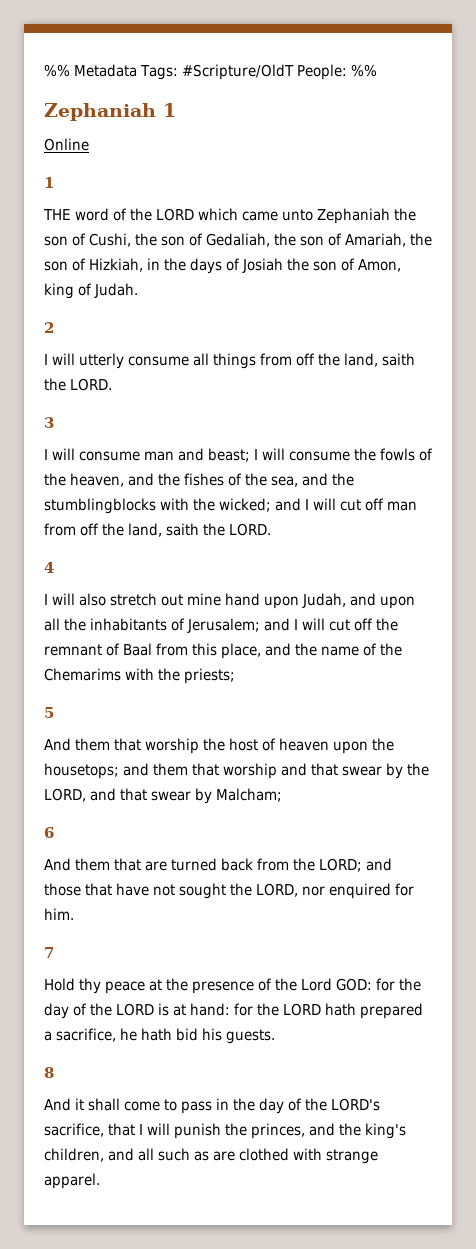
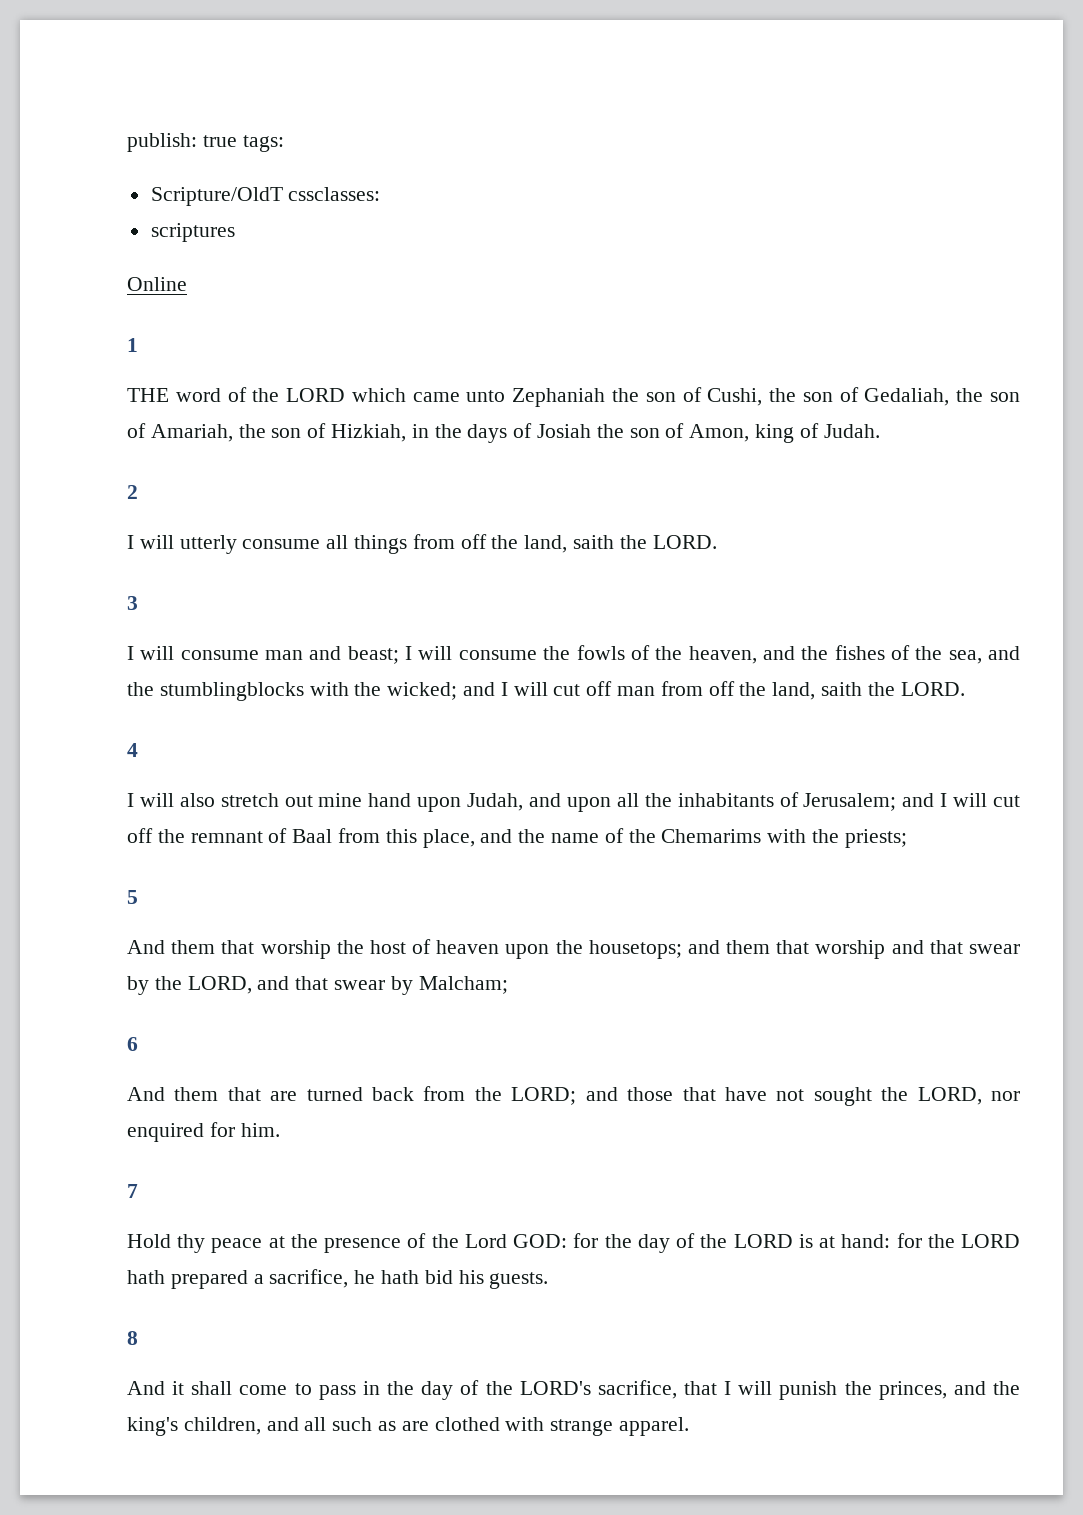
[44,64,377,80] [44,103,176,121] %% Metadata Tags: #Scripture/OldT People: %% // Zephaniah 1 -> [127,133,284,152] [150,187,381,206] [150,223,235,242] publish: true tags: // Scripture/OldT cssclasses: // scriptures

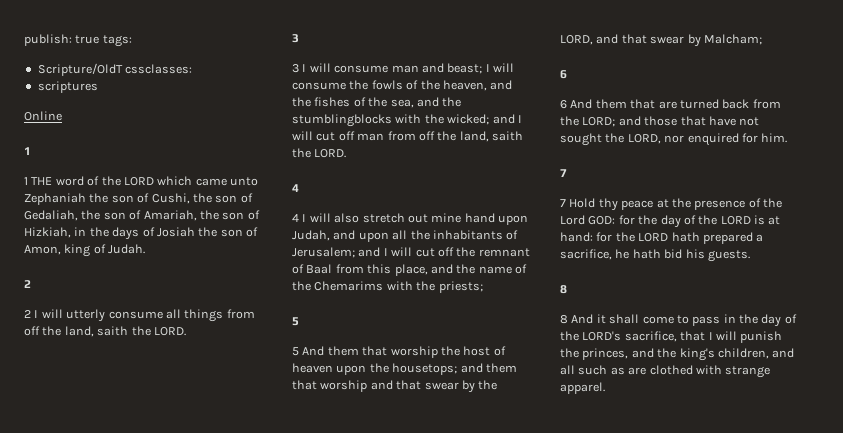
(138, 345) none -> [24,177,28,185] 1
(138, 492) none -> [24,310,31,318] 2
(138, 603) none -> [292,64,299,73] 3
(138, 750) none -> [292,214,299,222] 4
(138, 897) none -> [292,347,299,356] 5
(138, 1044) none -> [560,100,567,109] 6
(138, 1191) none -> [560,199,566,207] 7
(138, 1338) none -> [560,315,568,324] 8

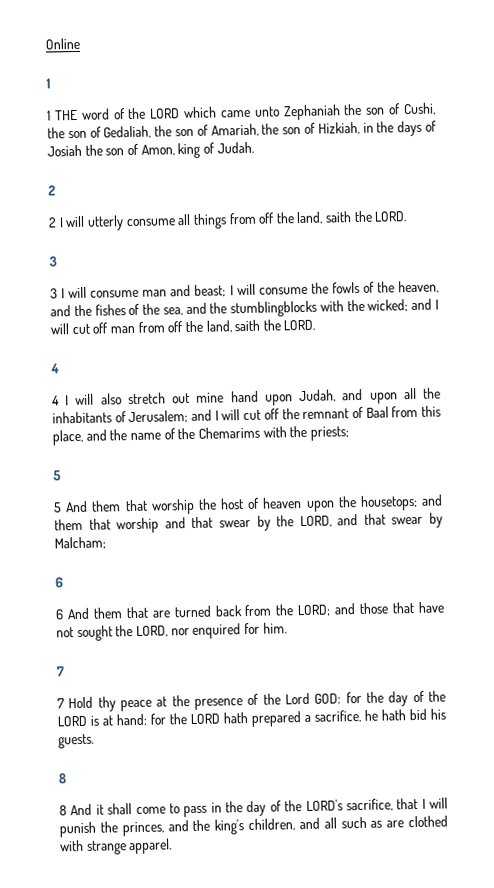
[24,34,132,47] [37,63,193,76] [37,81,98,93] publish: true tags: // Scripture/OldT cssclasses: // scriptures // -> (45, 43) none

